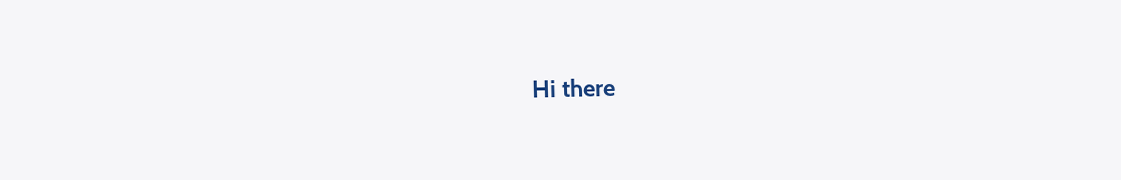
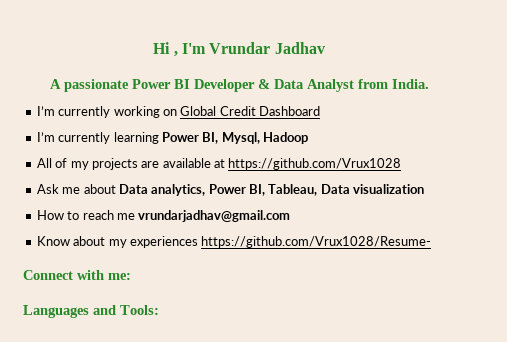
[561,77,617,97] there -> [173,42,325,57] [49,79,429,92] [36,106,320,118] [36,132,308,144] [36,158,402,170] [36,184,425,196] [36,210,291,222] [36,236,432,248] [23,270,131,280] [23,305,159,318] , I'm Vrundar Jadhav // A passionate Power BI Developer & Data Analyst from India. // I’m currently working on Global Credit Dashboard // I’m currently learning Power BI, Mysql, Hadoop // All of my projects are available at https://github.com/Vrux1028 // Ask me about Data analytics, Power BI, Tableau, Data visualization // How to reach me vrundarjadhav@gmail.com // Know about my experiences https://github.com/Vrux1028/Resume- // Connect with me: // Languages and Tools:

